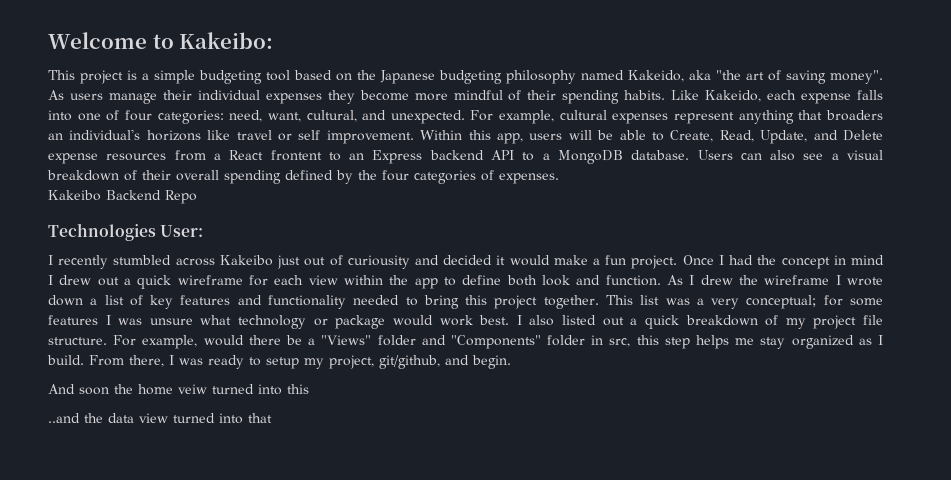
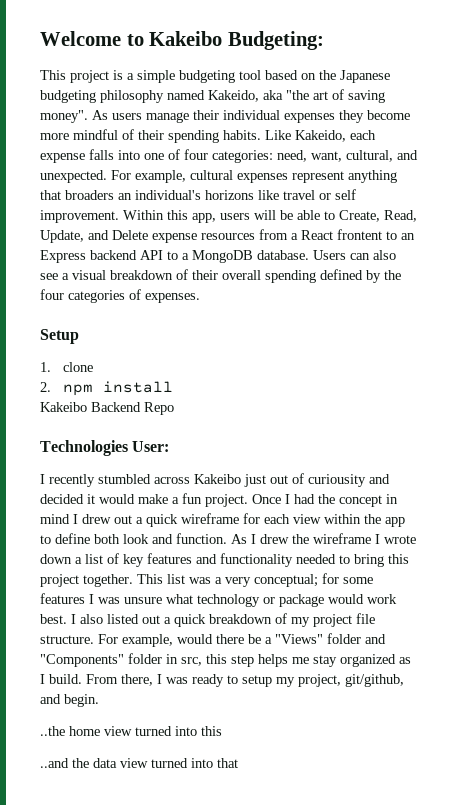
[179,32,274,49] Kakeibo: -> [149,31,324,50] Kakeibo Budgeting:
(559, 178) none -> [40,329,79,344] [40,362,94,372] [40,381,174,396] // Setup // 1. clone // 2. npm install
[48,384,207,395] And soon the home veiw -> [40,726,132,736] ..the home view

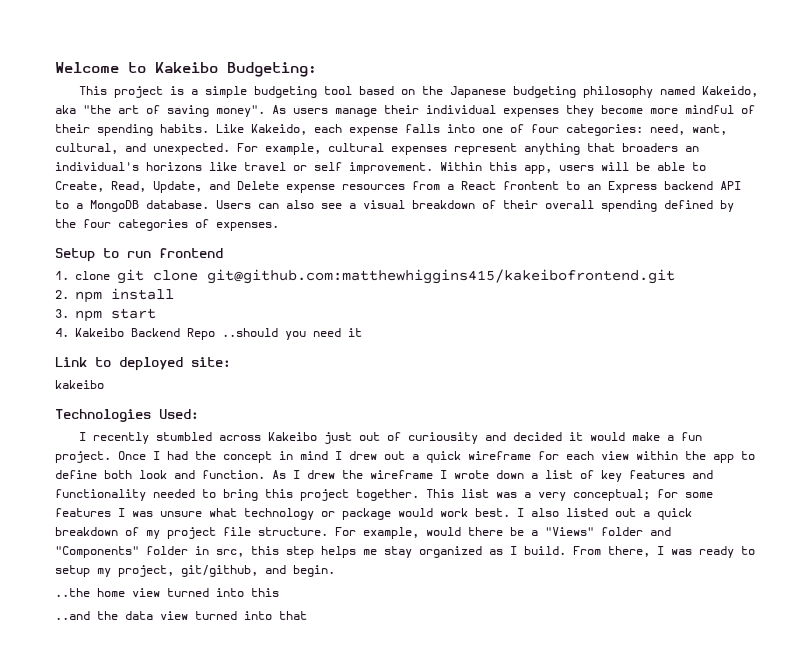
(79, 336) none -> [103,248,223,258] to run frontend
(94, 367) none -> [117,269,675,284] git clone git@github.com:matthewhiggins415/kakeibofrontend.git
(174, 387) none -> [55,308,156,322] [55,328,69,337] 3. npm start // 4.
(174, 408) none -> [222,328,362,340] [55,357,231,371] [55,380,104,389] ..should you need it // Link to deployed site: // kakeibo
[132,441,170,452] User: -> [159,409,199,419] Used:

